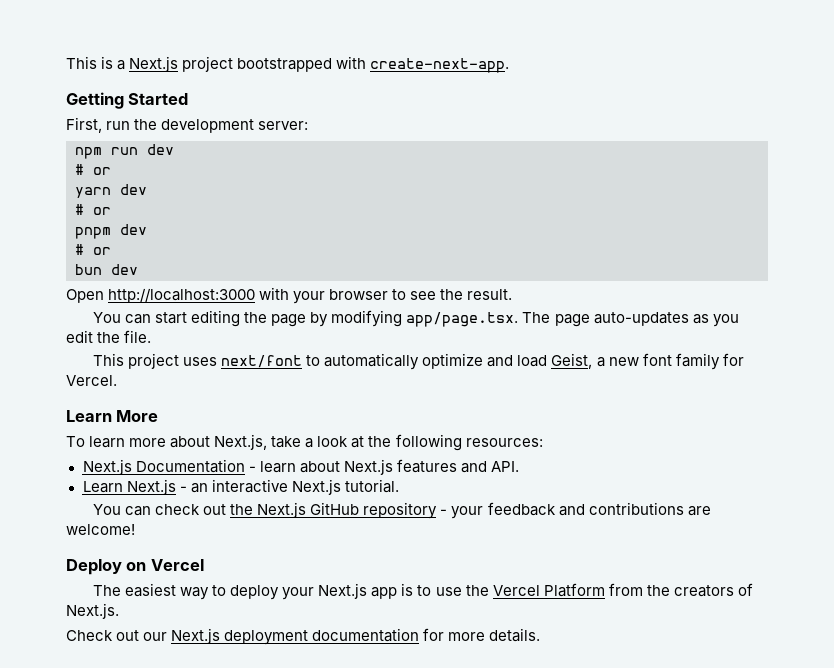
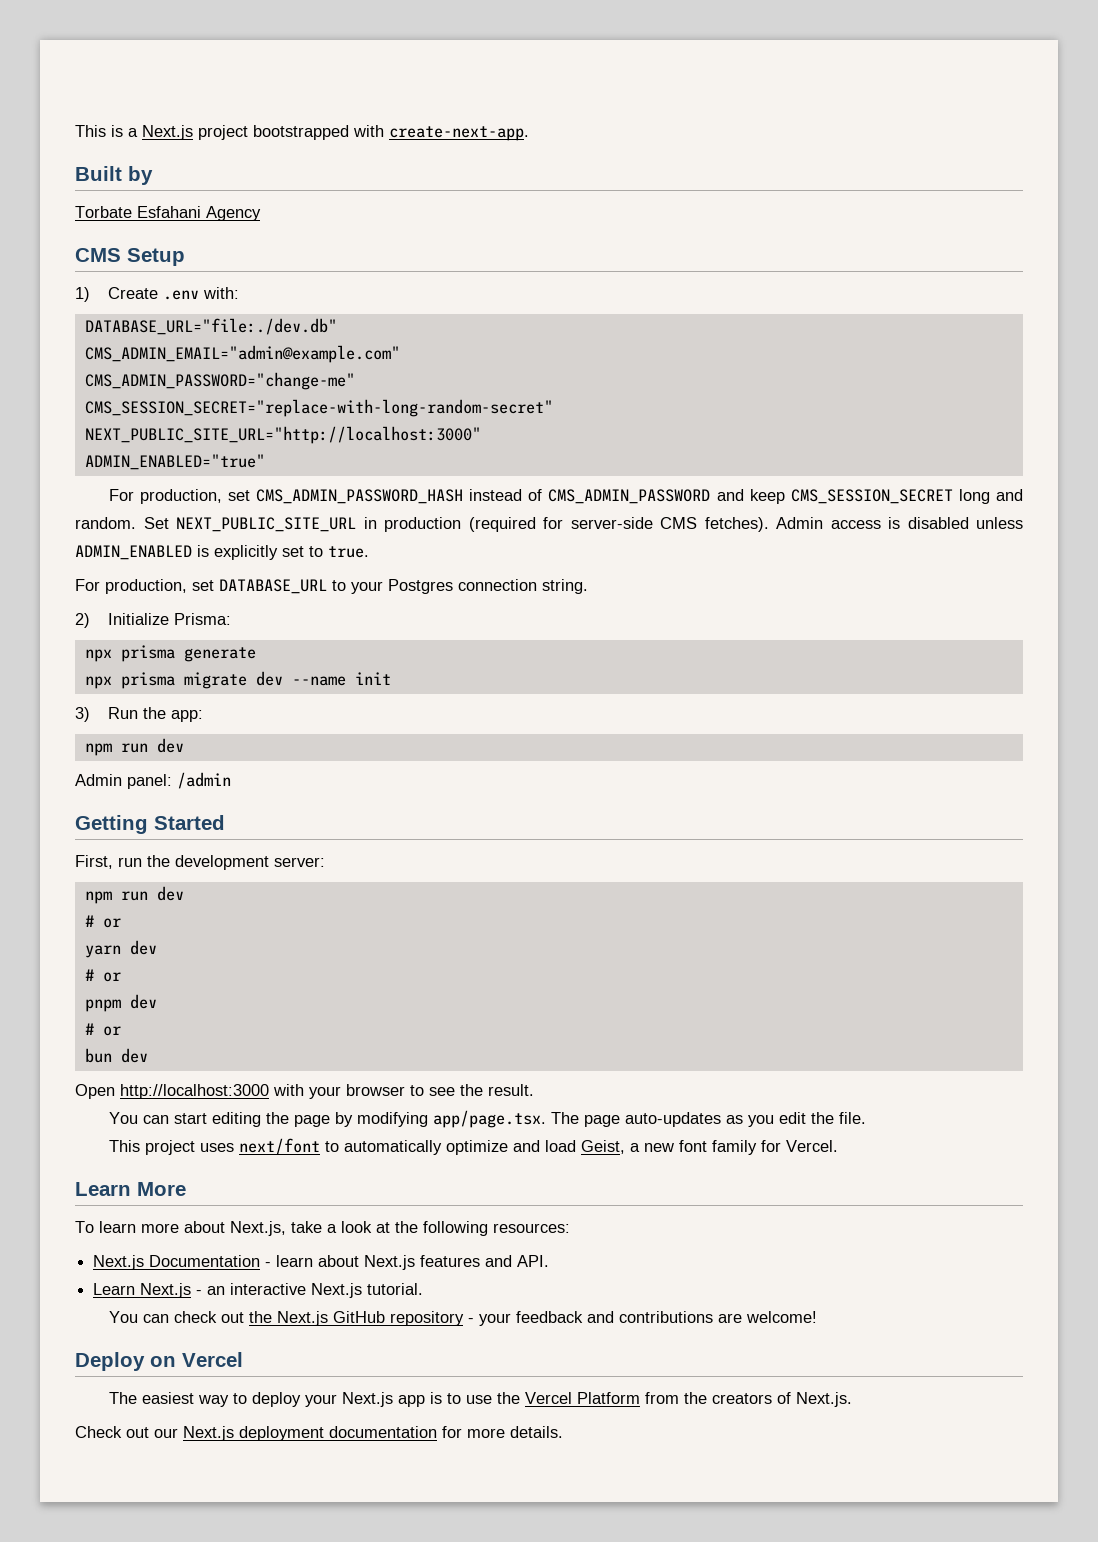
(510, 65) none -> [75,166,153,185] [75,206,261,221] [75,248,185,266] [75,287,239,302] [84,318,337,335] [84,345,400,363] [84,372,355,390] [84,399,553,417] [84,426,481,444] [84,454,265,470] [108,489,1023,504] [75,517,1023,532] [75,545,369,560] [75,579,588,594] [75,613,231,628] [84,645,256,662] [84,671,391,689] [75,707,203,722] [84,738,184,756] [75,772,231,789] // Built by // Torbate Esfahani Agency // CMS Setup // 1) Create .env with: // DATABASE_URL="file:./dev.db" // CMS_ADMIN_EMAIL="admin@example.com" // CMS_ADMIN_PASSWORD="change-me" // CMS_SESSION_SECRET="replace-with-long-random-secret" // NEXT_PUBLIC_SITE_URL="http://localhost:3000" // ADMIN_ENABLED="true" // For production, set CMS_ADMIN_PASSWORD_HASH instead of CMS_ADMIN_PASSWORD and keep CMS_SESSION_SECRET long and random. Set NEXT_PUBLIC_SITE_URL in production (required for server-side CMS fetches). Admin access is disabled unless ADMIN_ENABLED is explicitly set to true. // For production, set DATABASE_URL to your Postgres connection string. // 2) Initialize Prisma: // npx prisma generate // npx prisma migrate dev --name init // 3) Run the app: // npm run dev // Admin panel: /admin

